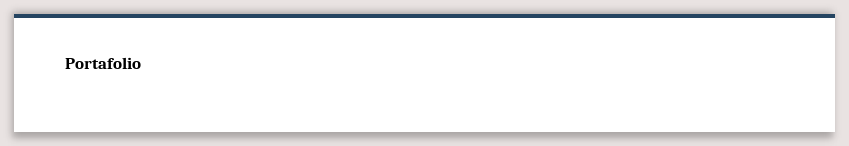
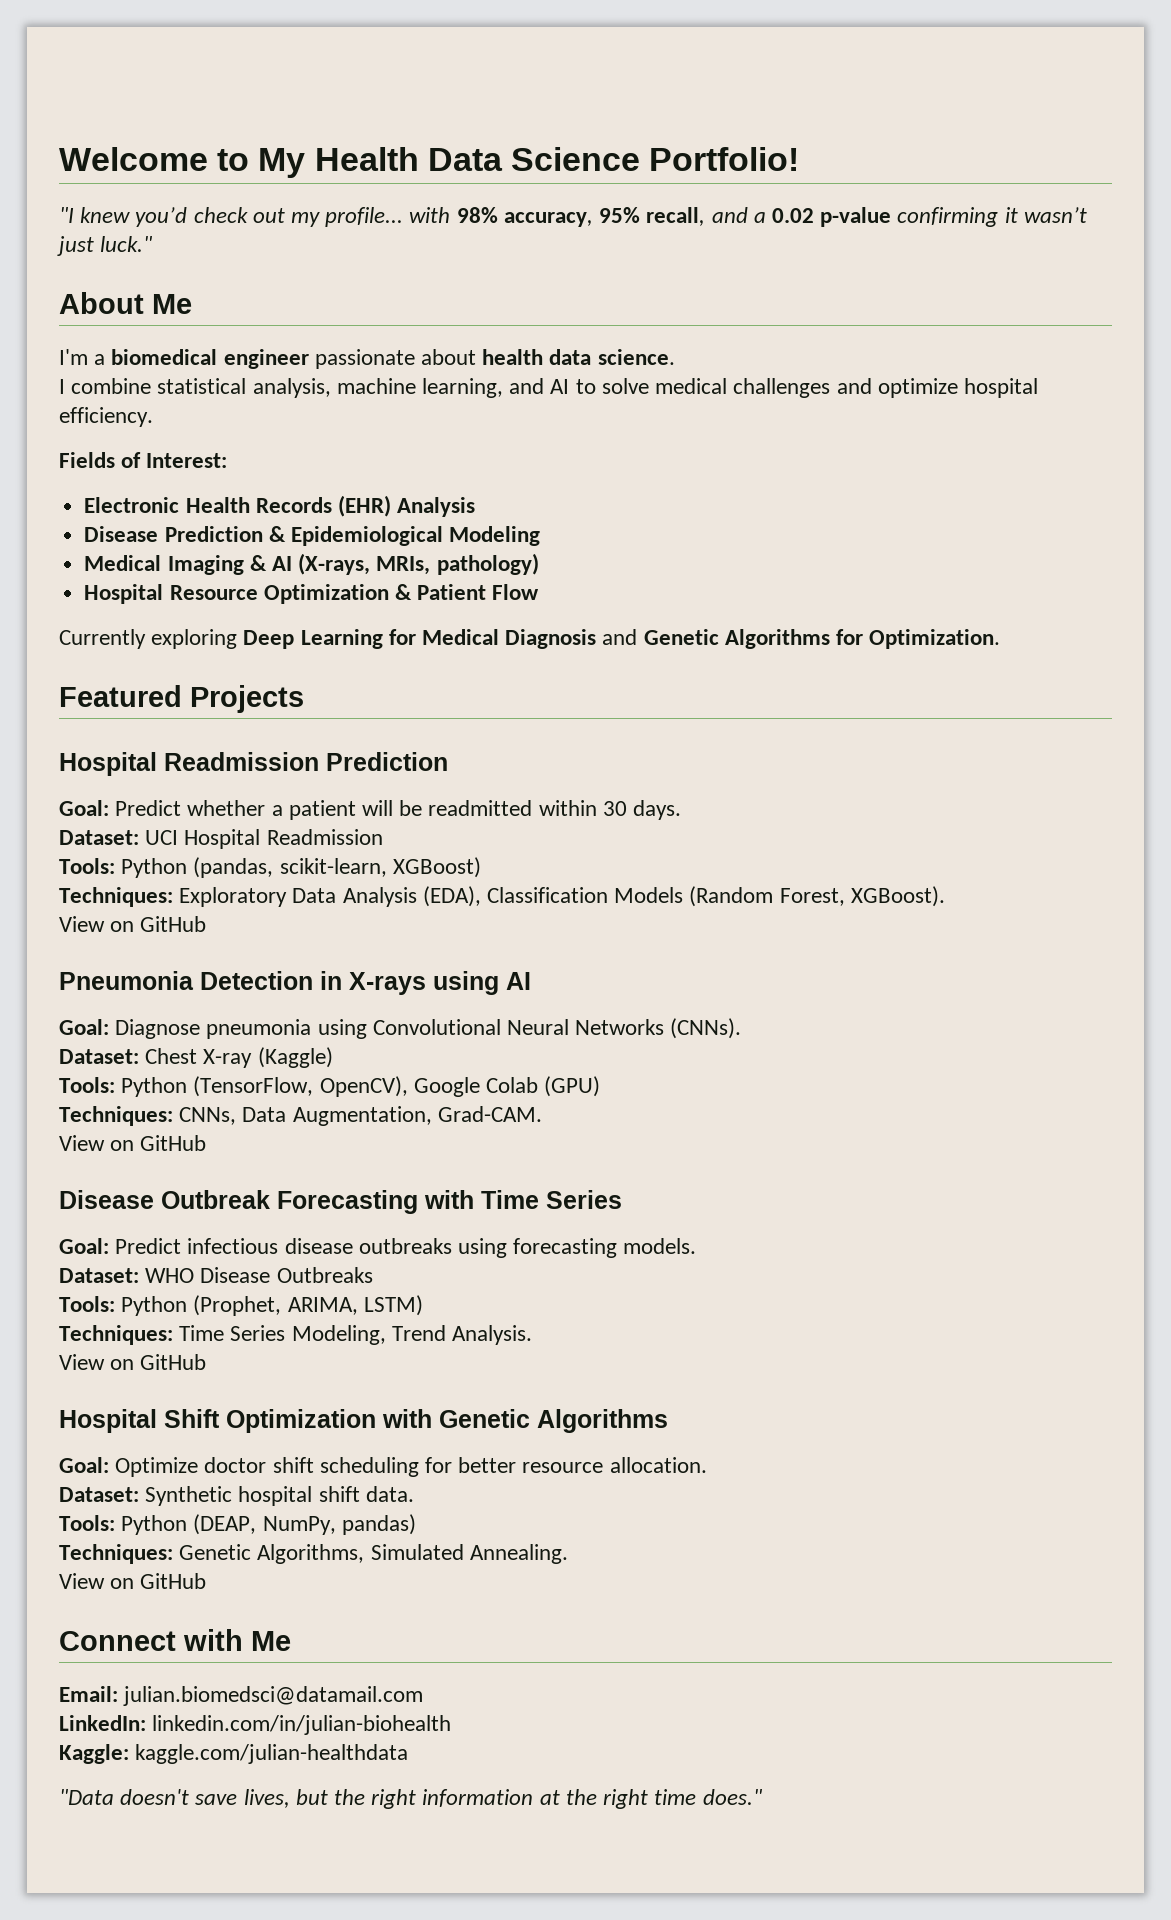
[65,57,141,69] Portafolio -> [59,147,800,178] [59,207,1087,227] [57,236,153,256] [59,292,192,314] [59,349,675,369] [59,378,1038,398] [59,407,153,427] [59,452,228,468] [84,495,476,517] [84,526,541,546] [84,553,539,575] [84,584,540,604] [59,629,1001,649] [59,685,304,713] [59,752,448,776] [59,800,682,820] [59,829,383,849] [59,857,481,878] [59,886,945,907] [59,916,207,932] [59,971,531,995] [59,1018,742,1039] [59,1047,333,1068] [59,1076,601,1097] [59,1106,542,1126] [59,1135,207,1151] [59,1190,622,1214] [59,1238,697,1258] [59,1267,373,1283] [59,1295,423,1316] [59,1325,533,1345] [59,1354,207,1370] [59,1409,668,1433] [59,1457,707,1477] [59,1486,414,1506] [59,1514,416,1535] [59,1544,568,1564] [59,1573,207,1589] [59,1629,291,1651] [59,1686,424,1706] [59,1715,452,1735] [59,1744,409,1764] [59,1789,762,1809] Welcome to My Health Data Science Portfolio! // "I knew you’d check out my profile... with 98% accuracy, 95% recall, and a 0.02 p-value confirming it wasn’t just luck." // About Me // I'm a biomedical engineer passionate about health data science. // I combine statistical analysis, machine learning, and AI to solve medical challenges and optimize hospital efficiency. // Fields of Interest: // Electronic Health Records (EHR) Analysis // Disease Prediction & Epidemiological Modeling // Medical Imaging & AI (X-rays, MRIs, pathology) // Hospital Resource Optimization & Patient Flow // Currently exploring Deep Learning for Medical Diagnosis and Genetic Algorithms for Optimization. // Featured Projects // Hospital Readmission Prediction // Goal: Predict whether a patient will be readmitted within 30 days. // Dataset: UCI Hospital Readmission // Tools: Python (pandas, scikit-learn, XGBoost) // Techniques: Exploratory Data Analysis (EDA), Classification Models (Random Forest, XGBoost). // View on GitHub // Pneumonia Detection in X-rays using AI // Goal: Diagnose pneumonia using Convolutional Neural Networks (CNNs). // Dataset: Chest X-ray (Kaggle) // Tools: Python (TensorFlow, OpenCV), Google Colab (GPU) // Techniques: CNNs, Data Augmentation, Grad-CAM. // View on GitHub // Disease Outbreak Forecasting with Time Series // Goal: Predict infectious disease outbreaks using forecasting models. // Dataset: WHO Disease Outbreaks // Tools: Python (Prophet, ARIMA, LSTM) // Techniques: Time Series Modeling, Trend Analysis. // View on GitHub // Hospital Shift Optimization with Genetic Algorithms // Goal: Optimize doctor shift scheduling for better resource allocation. // Dataset: Synthetic hospital shift data. // Tools: Python (DEAP, NumPy, pandas) // Techniques: Genetic Algorithms, Simulated Annealing. // View on GitHub // Connect with Me // Email: julian.biomedsci@datamail.com // LinkedIn: linkedin.com/in/julian-biohealth // Kaggle: kaggle.com/julian-healthdata // "Data doesn't save lives, but the right information at the right time does."

